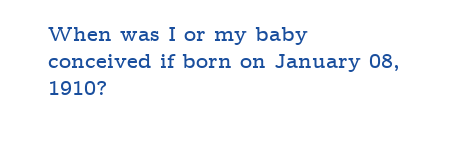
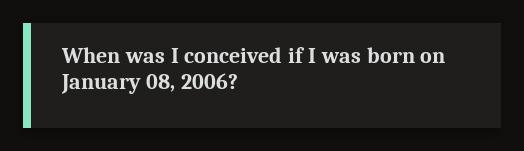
[184,27,308,45] [48,54,176,68] or my baby conceived if -> [184,47,361,63] conceived if I was
[48,81,107,95] 1910? -> [180,73,238,89] 2006?

